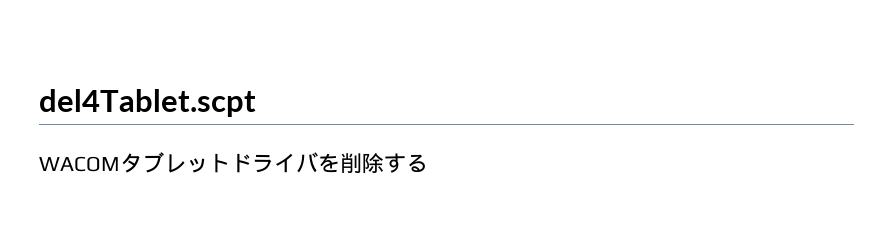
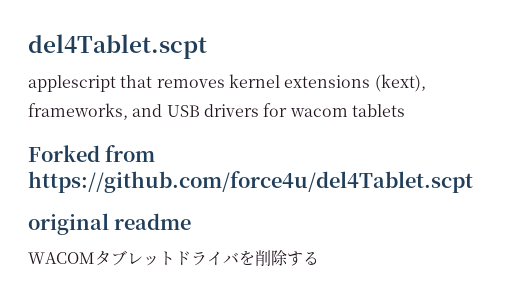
(256, 103) none -> [28,74,426,92] [28,103,405,120] [28,145,156,162] [28,171,473,193] [28,213,192,235] // applescript that removes kernel extensions (kext), frameworks, and USB drivers for wacom tablets // Forked from https://github.com/force4u/del4Tablet.scpt // original readme

